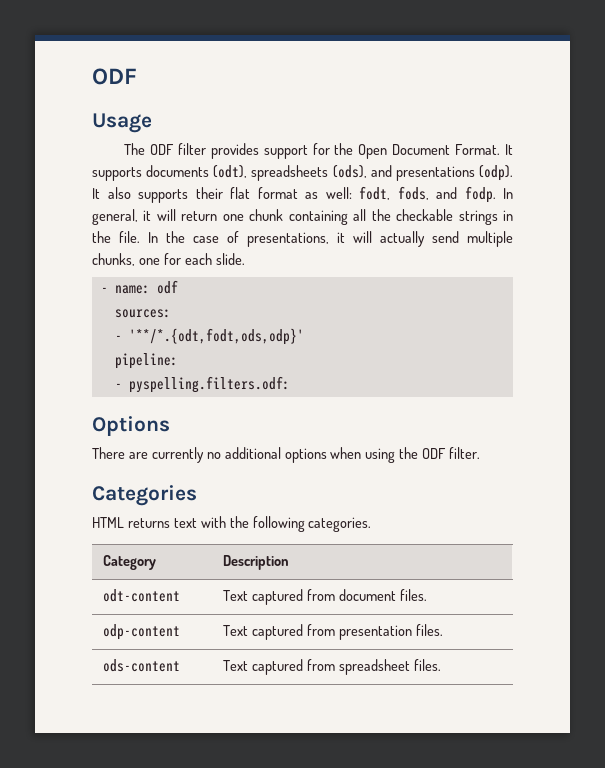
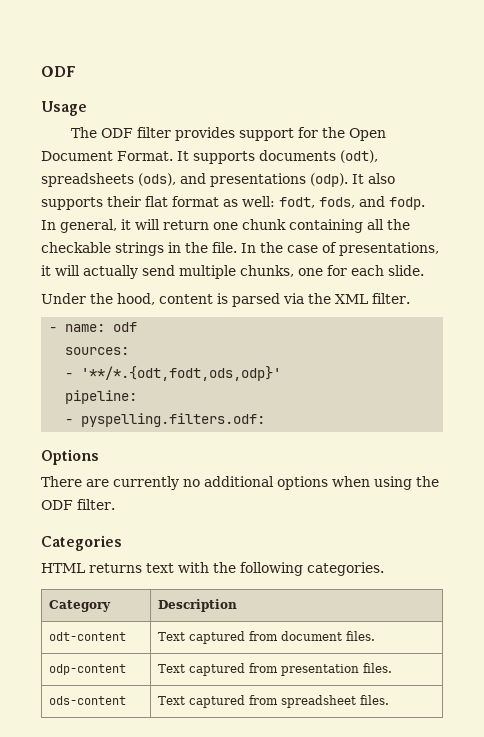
(245, 259) none -> [41,293,410,307] // Under the hood, content is parsed via the XML filter.

